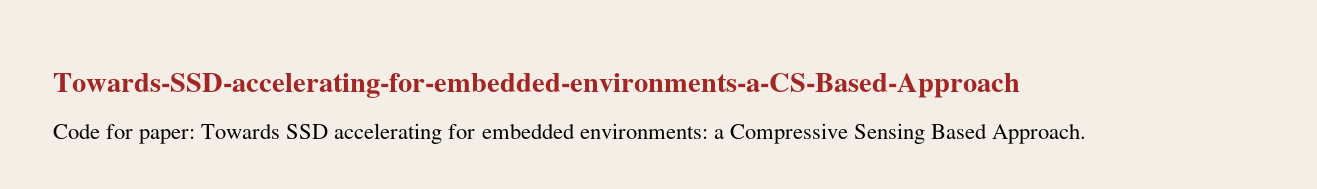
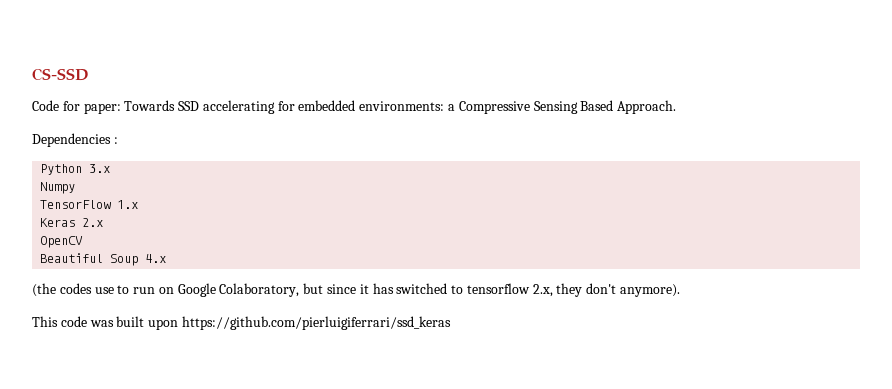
[53,73,1020,98] Towards-SSD-accelerating-for-embedded-environments-a-CS-Based-Approach -> [32,68,89,81] CS-SSD
(1086, 133) none -> [32,133,118,147] [40,164,111,175] [40,182,76,194] [40,200,139,209] [40,218,104,227] [40,236,84,248] [40,253,167,266] [32,283,681,297] [32,316,451,330] // Dependencies : // Python 3.x // Numpy // TensorFlow 1.x // Keras 2.x // OpenCV // Beautiful Soup 4.x // (the codes use to run on Google Colaboratory, but since it has switched to tensorflow 2.x, they don't anymore). // This code was built upon https://github.com/pierluigiferrari/ssd_keras

